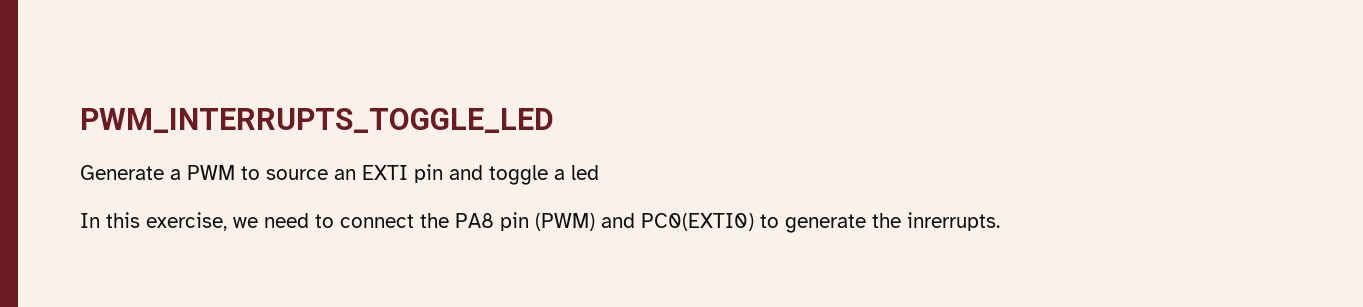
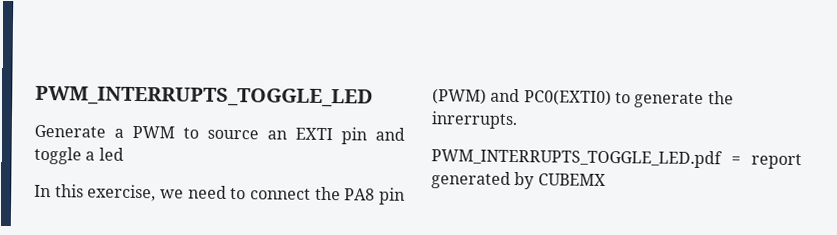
(1000, 221) none -> [431,148,802,170] [431,171,606,190] // PWM_INTERRUPTS_TOGGLE_LED.pdf = report generated by CUBEMX

